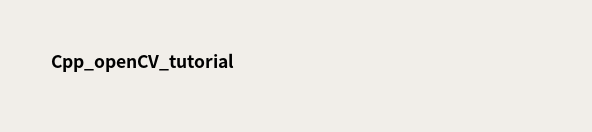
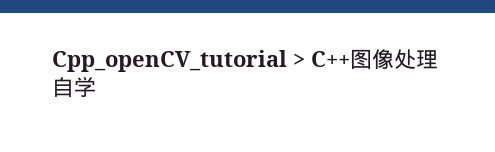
(234, 62) none -> [293,49,438,69] [52,77,96,97] > C++图像处理自学

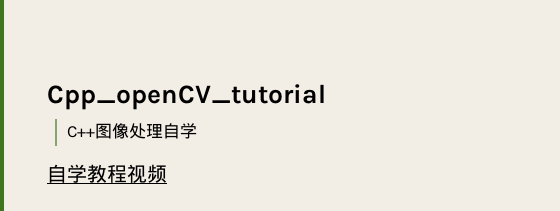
[293,53,305,67] > -> (326, 97) //
(96, 87) none -> [47,164,167,184] // 自学教程视频

